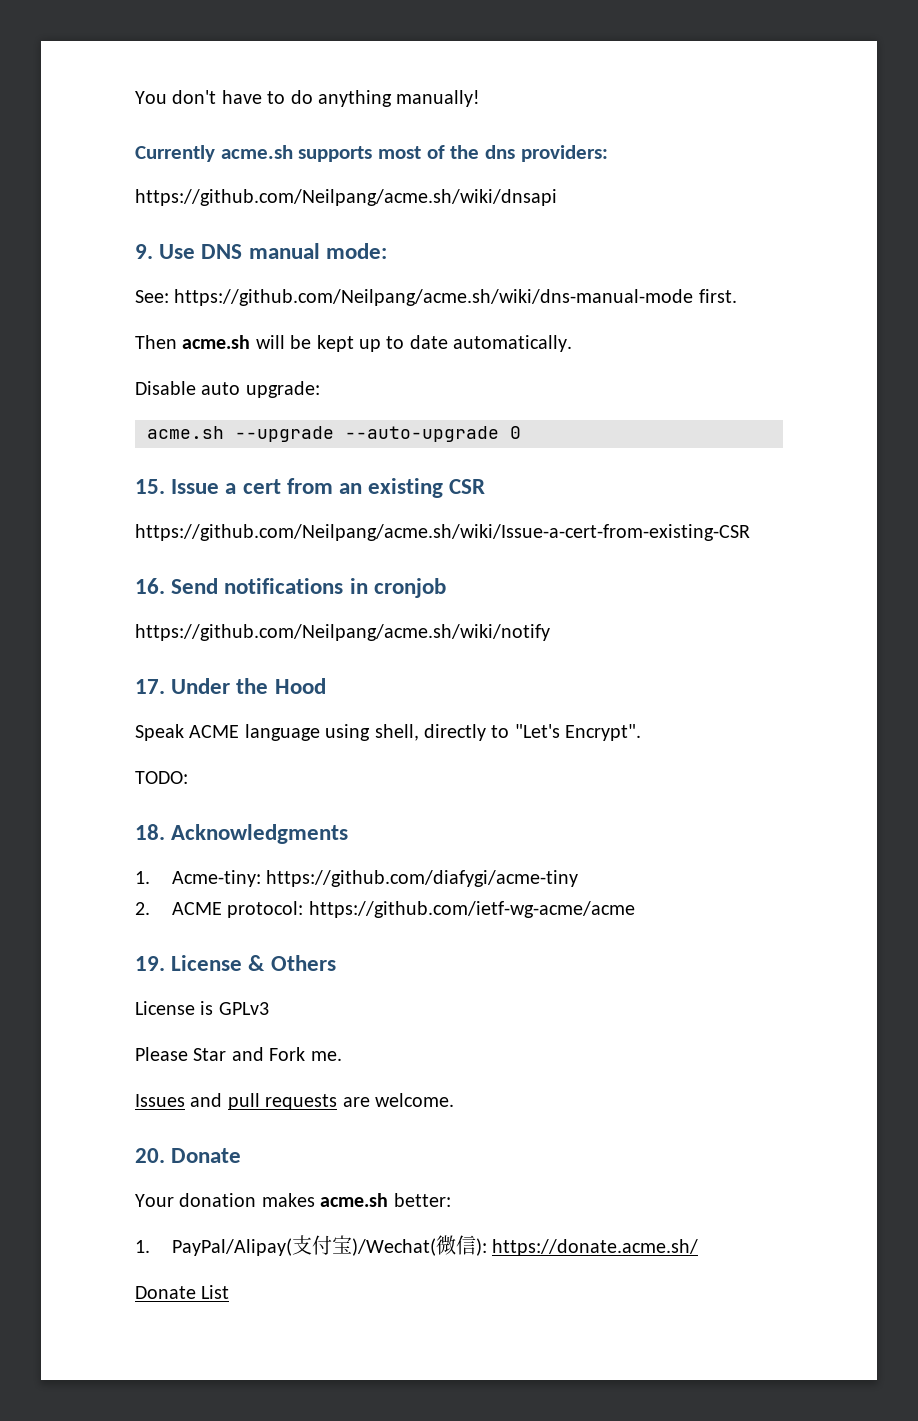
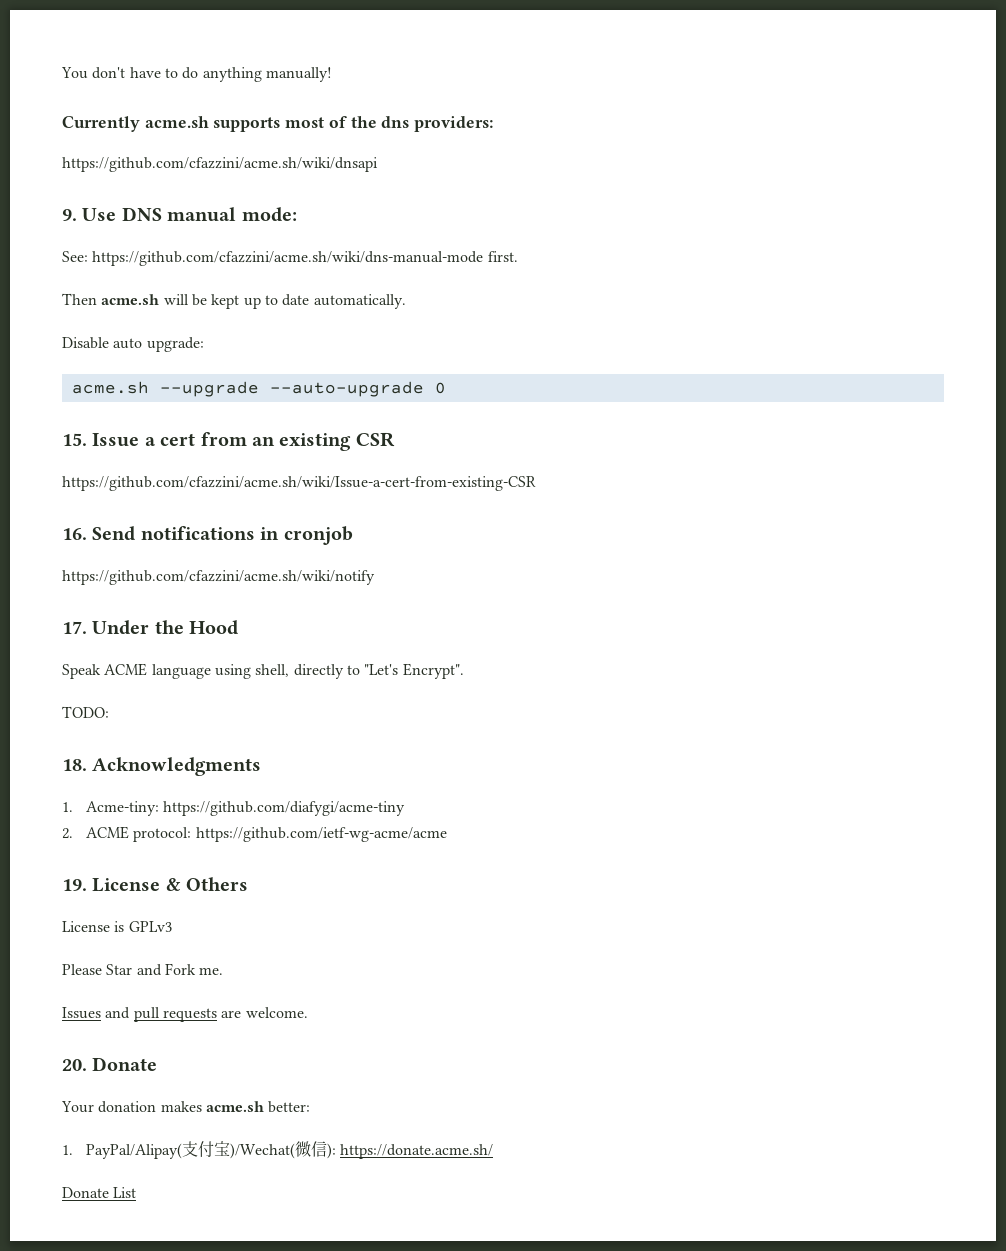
[135,189,557,206] https://github.com/Neilpang/acme.sh/wiki/dnsapi -> [62,157,378,172] https://github.com/cfazzini/acme.sh/wiki/dnsapi
[174,289,694,306] https://github.com/Neilpang/acme.sh/wiki/dns-manual-mode -> [92,251,484,266] https://github.com/cfazzini/acme.sh/wiki/dns-manual-mode
[135,524,750,541] https://github.com/Neilpang/acme.sh/wiki/Issue-a-cert-from-existing-CSR -> [62,476,536,491] https://github.com/cfazzini/acme.sh/wiki/Issue-a-cert-from-existing-CSR
[135,624,550,641] https://github.com/Neilpang/acme.sh/wiki/notify -> [62,570,375,585] https://github.com/cfazzini/acme.sh/wiki/notify

